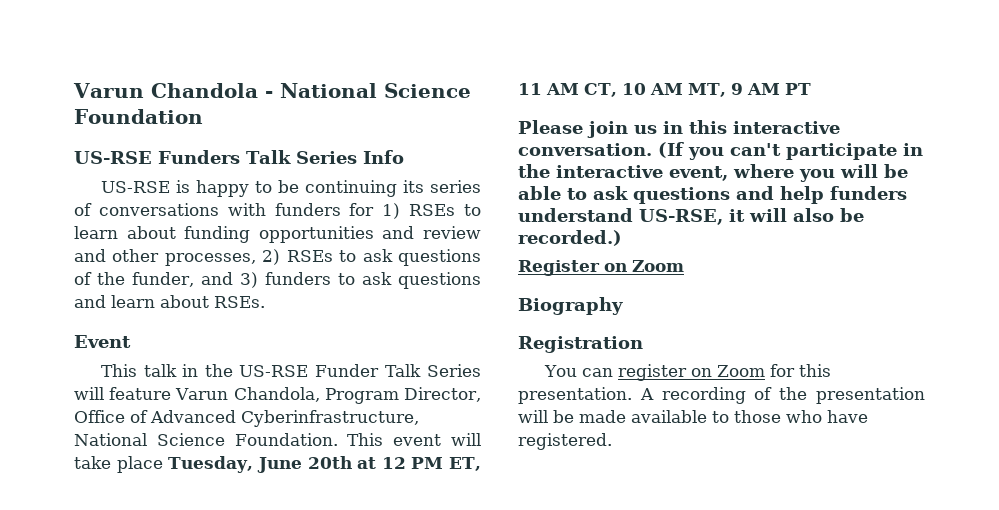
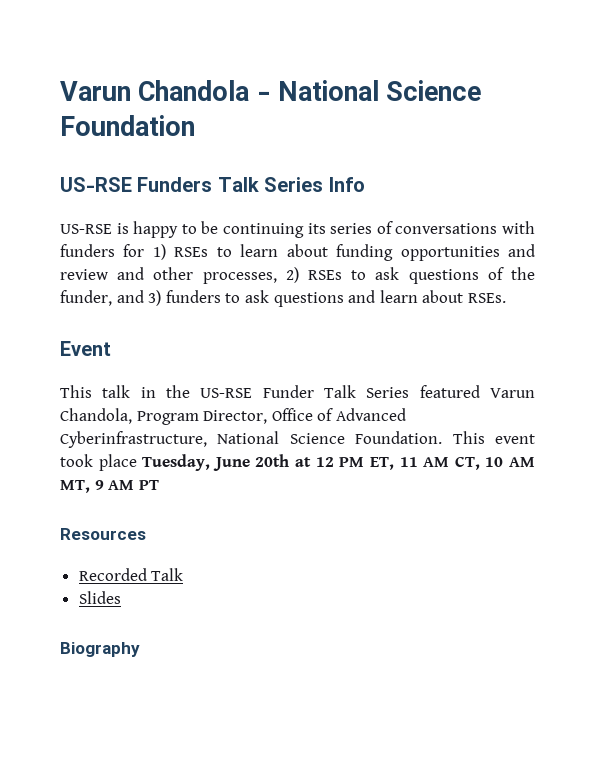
[74,387,172,400] will feature -> [419,385,480,398] featured
[451,433,482,446] [74,456,111,469] will take -> [60,454,93,467] took
[518,120,840,138] [518,142,923,160] [518,164,908,182] [518,186,907,204] [518,208,864,225] [518,230,622,246] [518,260,684,276] [518,297,623,315] [518,336,643,353] [544,364,832,381] [518,387,925,404] [518,410,868,423] [518,433,612,450] Please join us in this interactive conversation. (If you can't participate in the interactive event, where you will be able to ask questions and help funders understand US-RSE, it will also be recorded.) // Register on Zoom // Biography // Registration // You can register on Zoom for this presentation. A recording of the presentation will be made available to those who have registered. -> [60,528,146,540] [78,568,184,581] [78,591,121,604] [60,642,140,657] Resources // Recorded Talk // Slides // Biography

